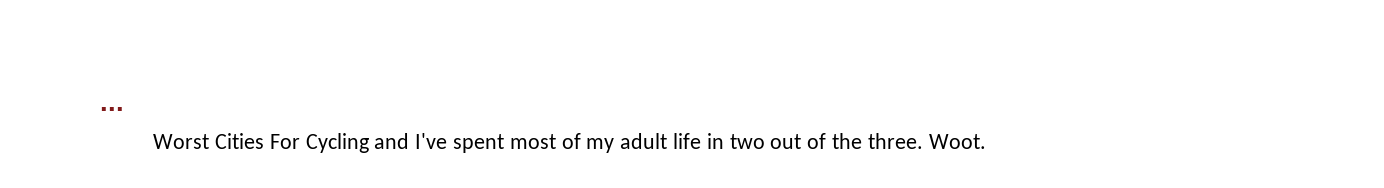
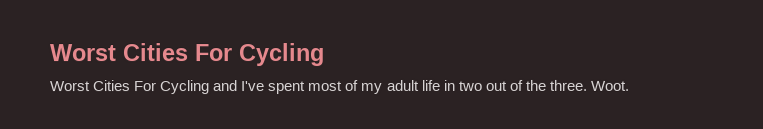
[100,107,124,111] ... -> [49,43,325,67] Worst Cities For Cycling

